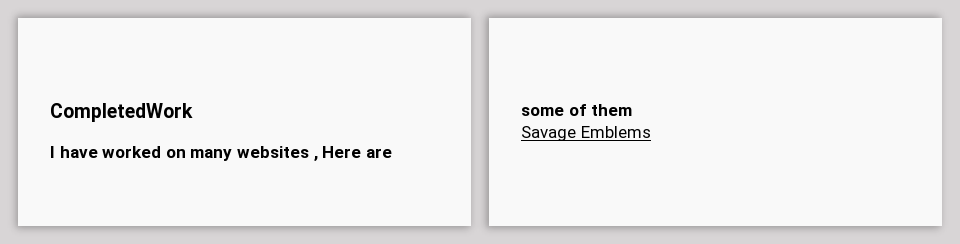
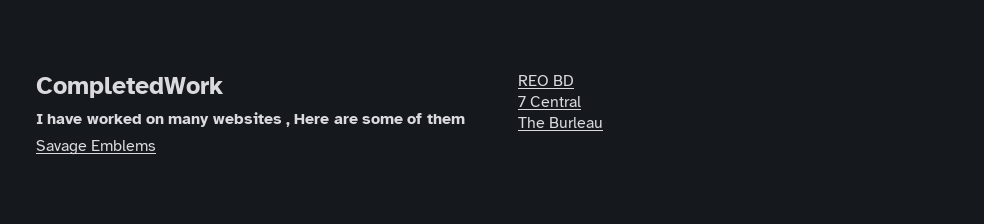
(651, 132) none -> [518,75,575,86] [518,96,582,107] [518,117,604,128] // REO BD // 7 Central // The Burleau

